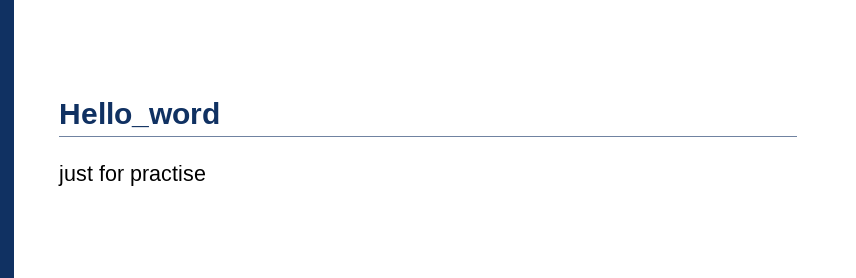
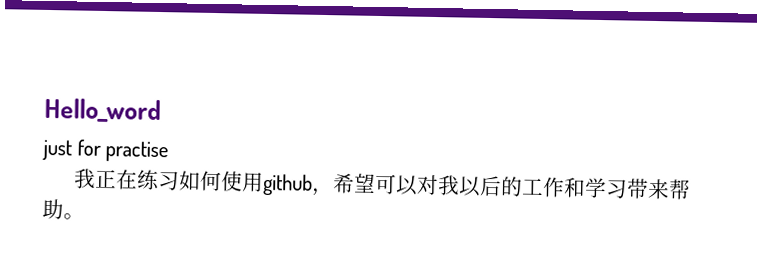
(206, 175) none -> [73,168,691,200] [42,198,85,220] // 我正在练习如何使用github，希望可以对我以后的工作和学习带来帮助。

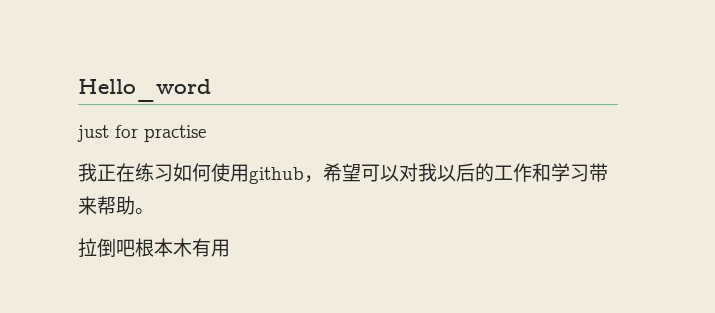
(85, 216) none -> [78,238,230,258] // 拉倒吧根本木有用

